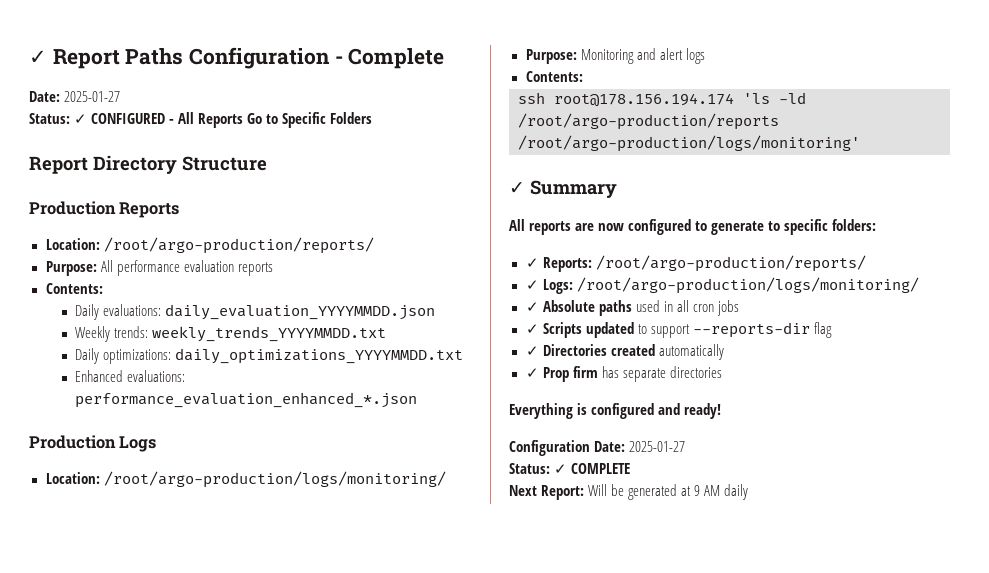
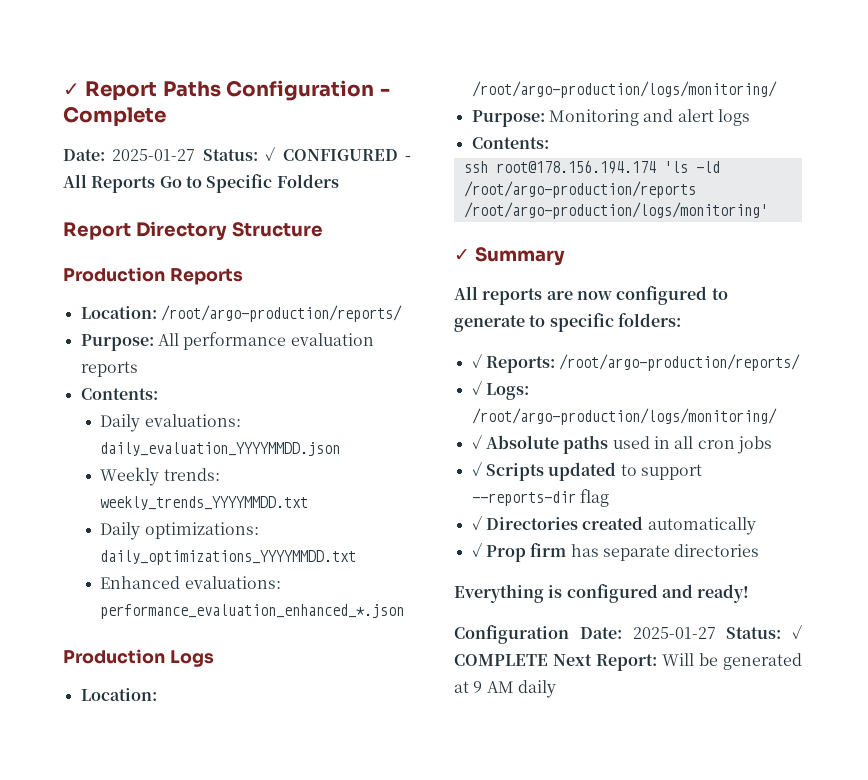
(121, 96) // -> (196, 155) none
(686, 446) // -> (716, 633) none
(631, 468) // -> (548, 660) none

